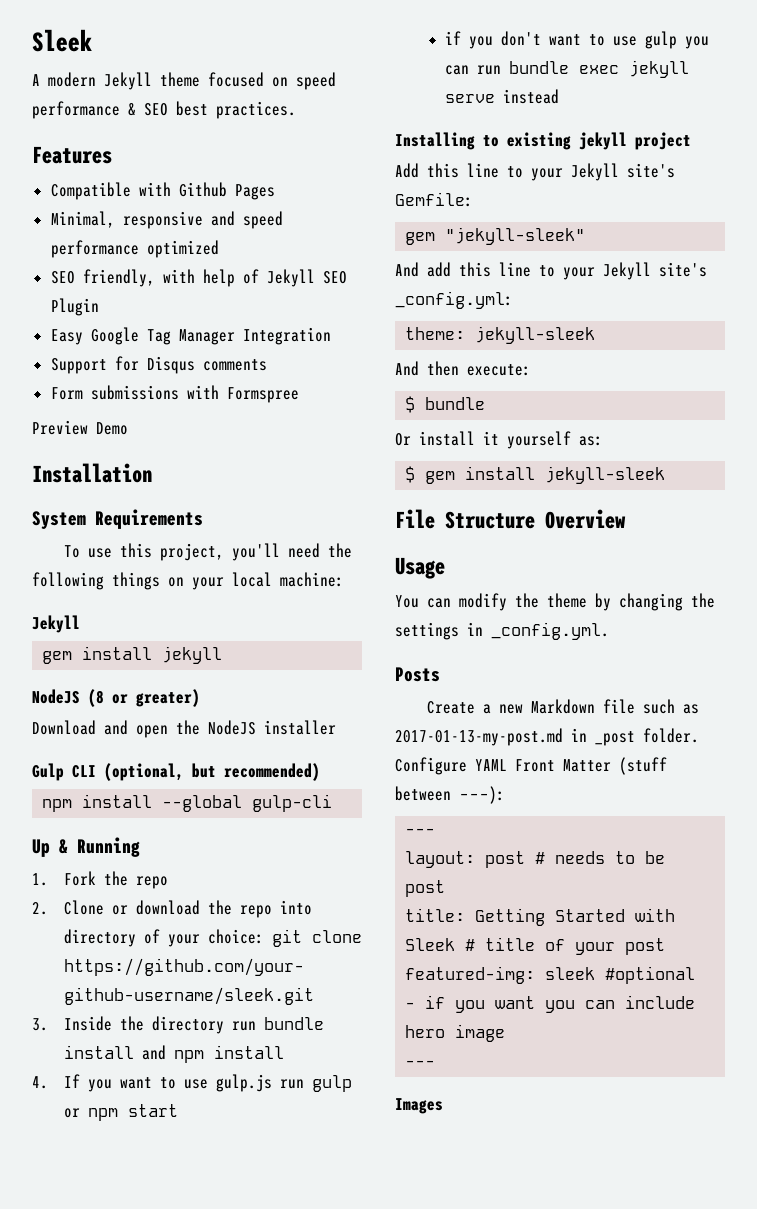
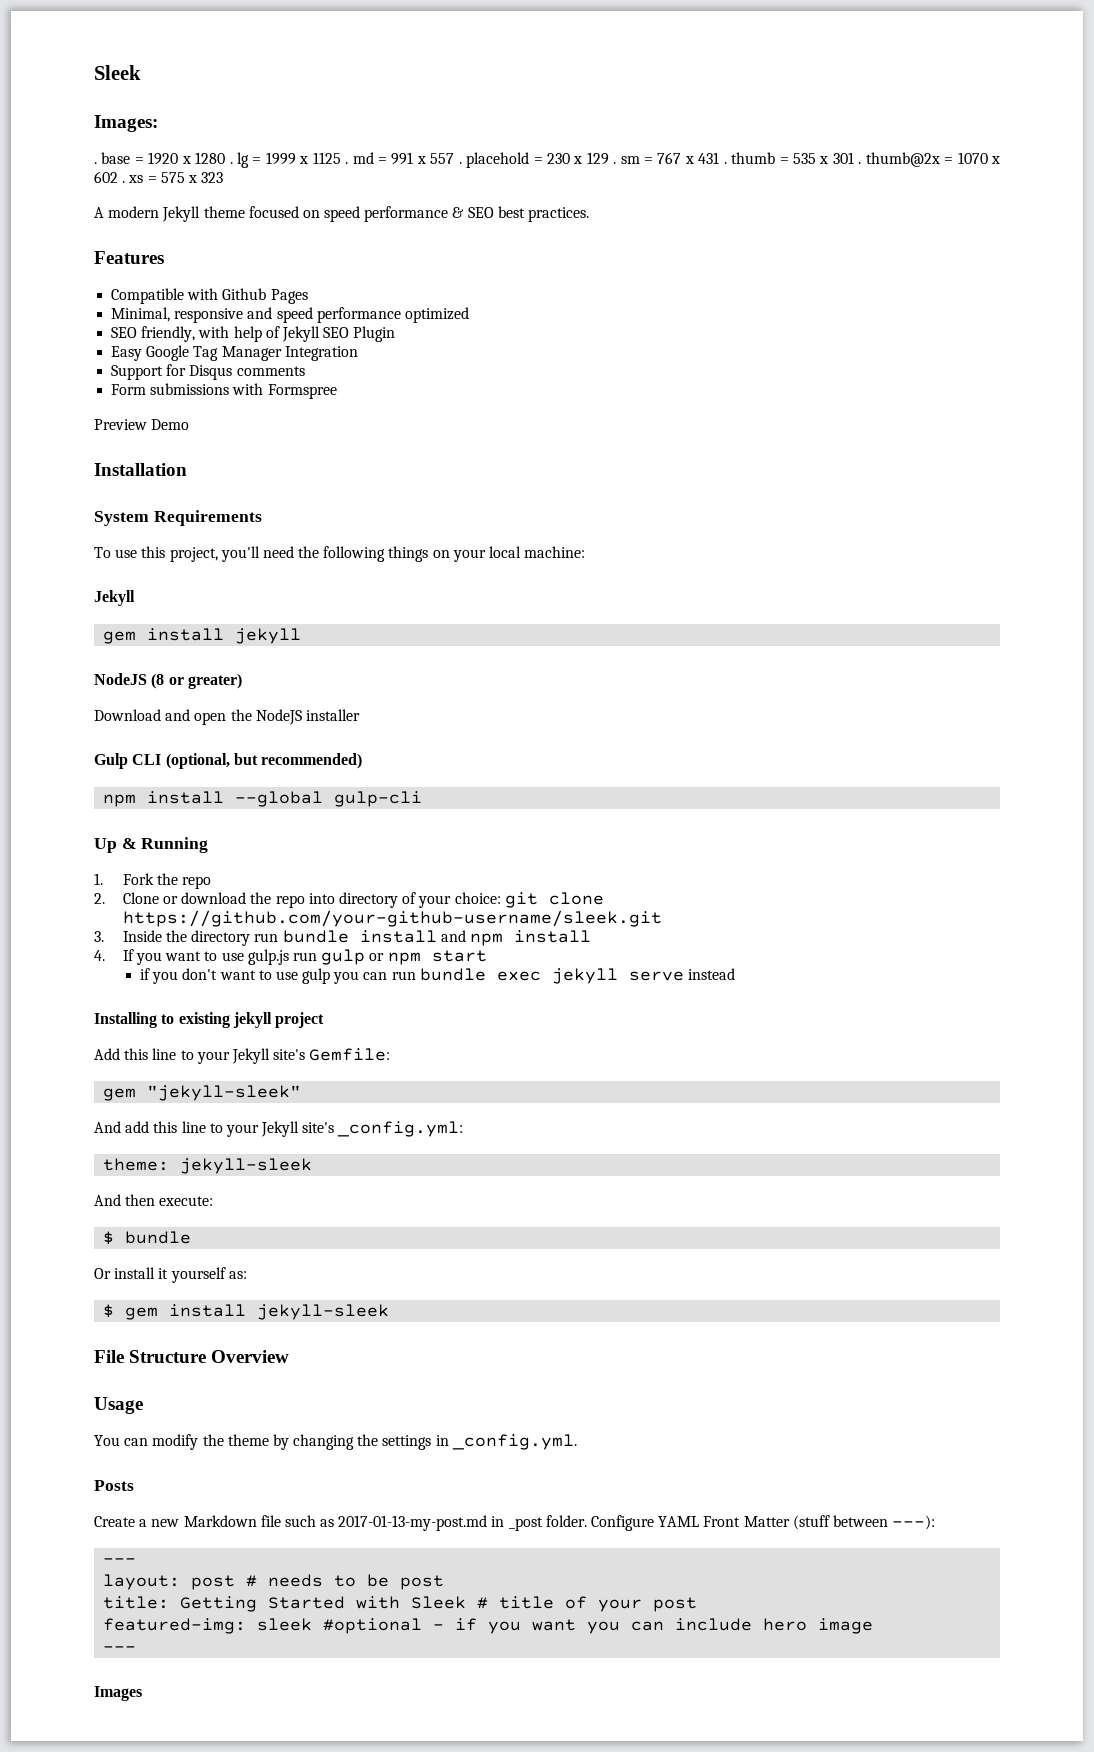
[32,29,92,52] Sleek -> [94,65,141,80] [94,115,158,132] [94,152,1000,168] [94,171,224,183] Sleek // Images: // . base = 1920 x 1280 . lg = 1999 x 1125 . md = 991 x 557 . placehold = 230 x 129 . sm = 767 x 431 . thumb = 535 x 301 . thumb@2x = 1070 x 602 . xs = 575 x 323

